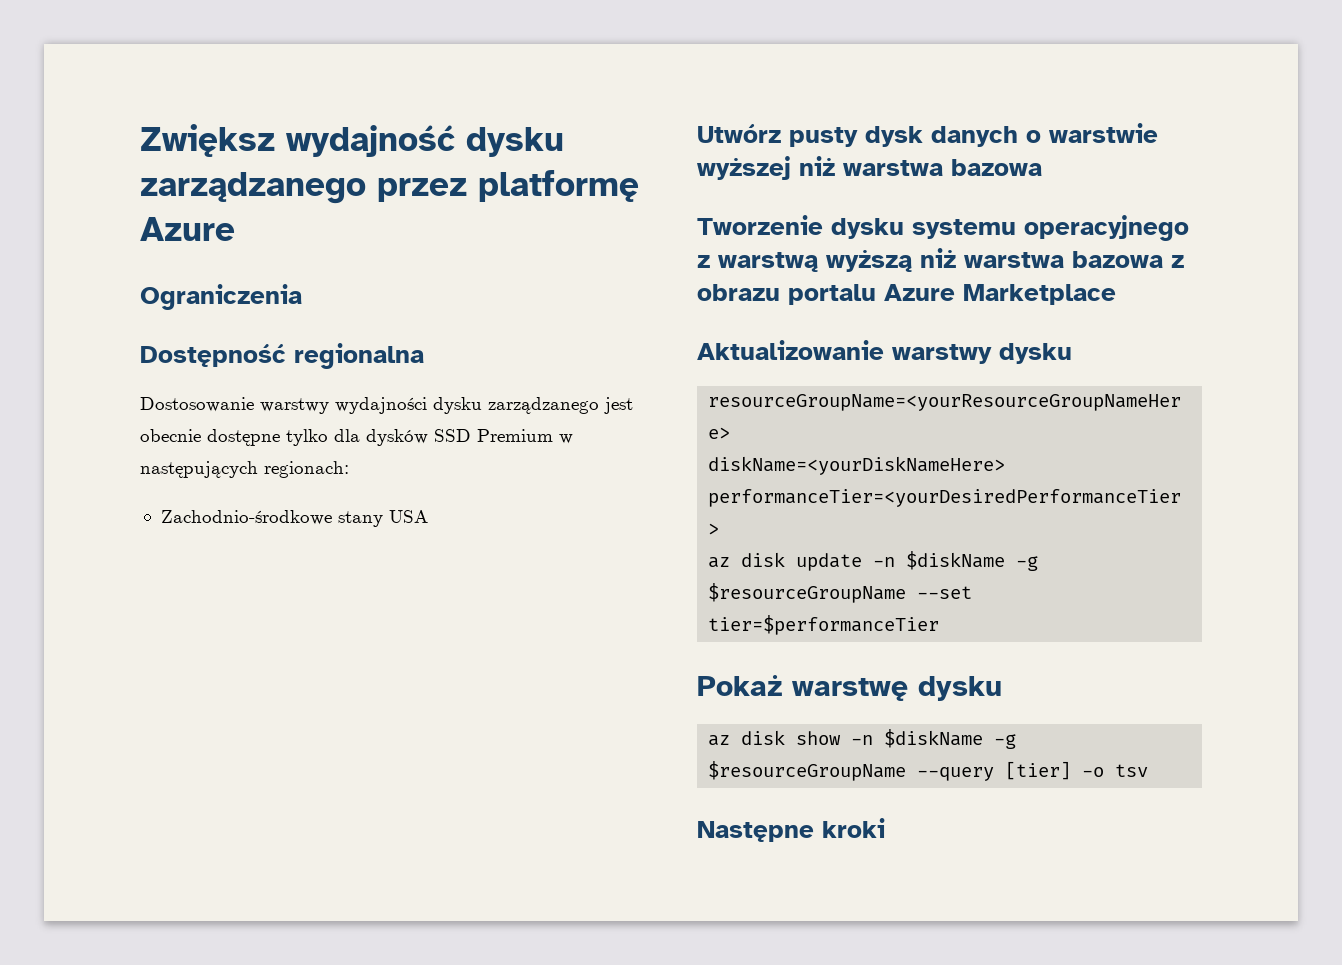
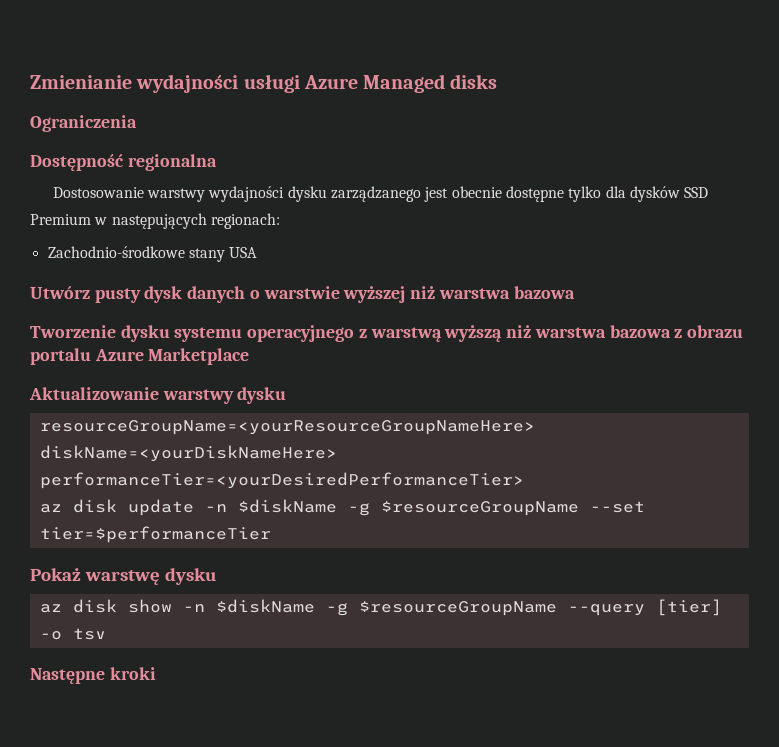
[140,124,564,157] [140,170,639,204] [140,217,235,241] Zwiększ wydajność dysku zarządzanego przez platformę Azure -> [30,74,498,93] Zmienianie wydajności usługi Azure Managed disks

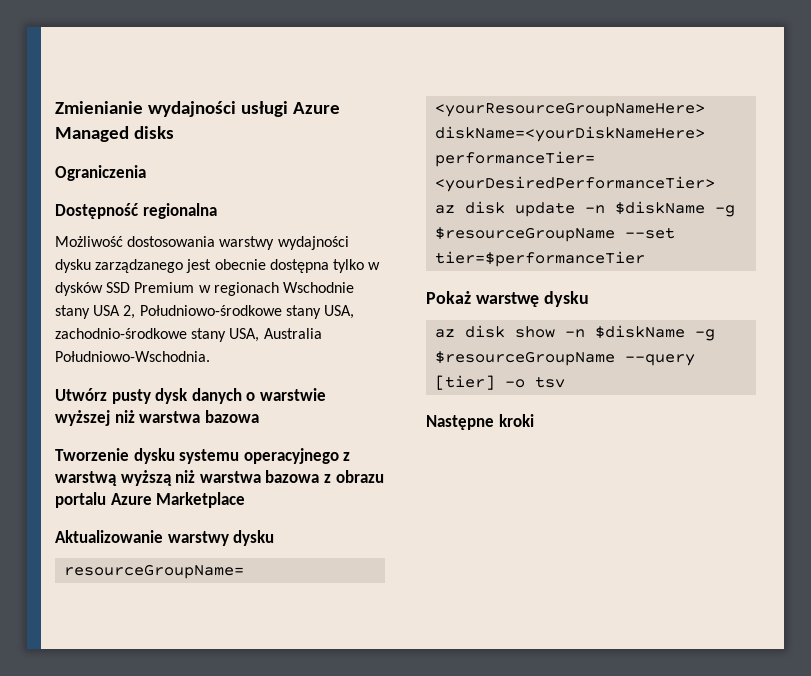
[52,187,144,198] Dostosowanie -> [55,236,216,247] Możliwość dostosowania
[506,186,626,202] dostępne tylko dla -> [269,259,381,273] dostępna tylko w
[111,213,280,229] [47,246,185,258] następujących regionach: // Zachodnio-środkowe -> [213,282,354,296] regionach Wschodnie
(258, 252) none -> [123,305,354,319] [55,328,322,342] [55,351,210,362] 2, Południowo-środkowe stany USA, zachodnio-środkowe stany USA, Australia Południowo-Wschodnia.

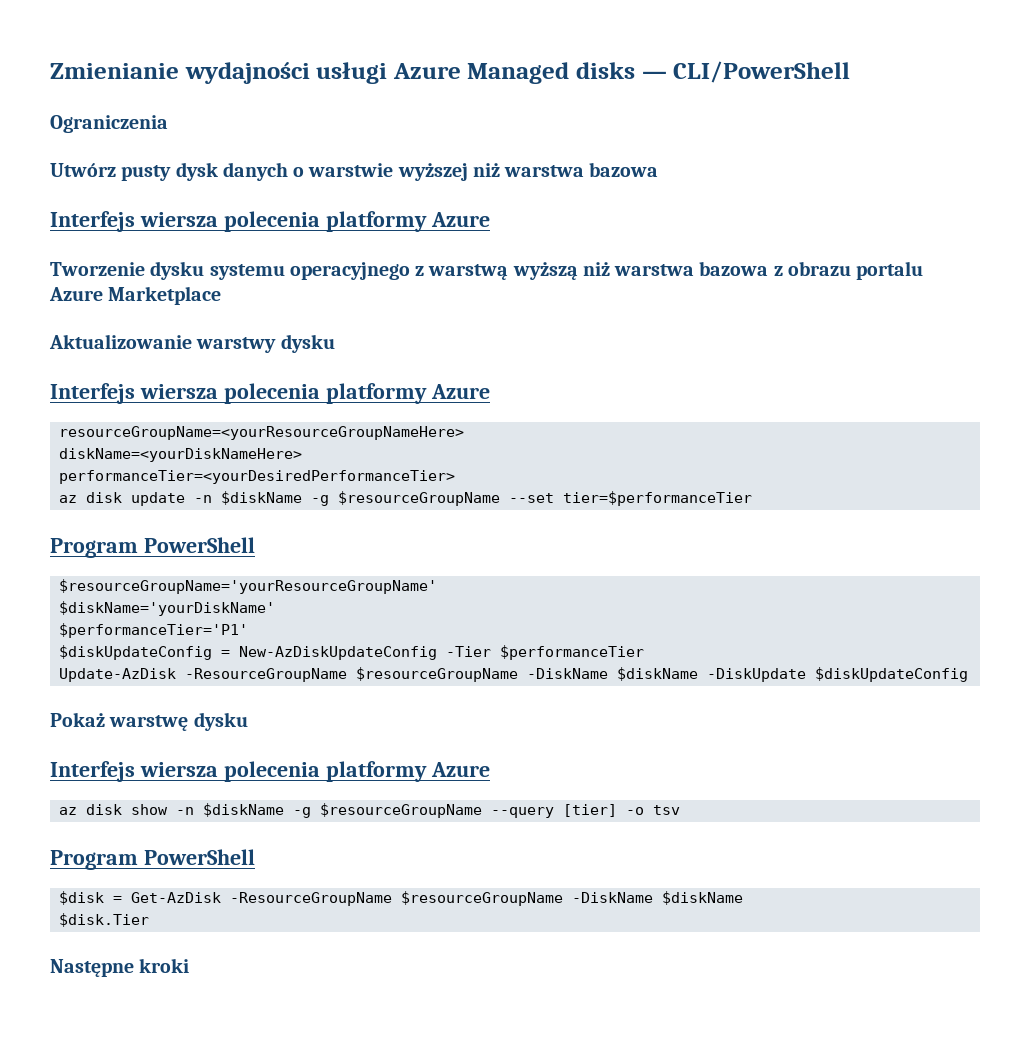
(175, 132) none -> [641,61,851,83] — CLI/PowerShell
[55,203,217,219] [55,236,349,250] [55,259,381,273] [55,282,354,296] [55,305,354,319] [55,328,322,342] [55,351,210,362] // Dostępność regionalna // Możliwość dostosowania warstwy wydajności dysku zarządzanego jest obecnie dostępna tylko w dysków SSD Premium w regionach Wschodnie stany USA 2, Południowo-środkowe stany USA, zachodnio-środkowe stany USA, Australia Południowo-Wschodnia. -> (168, 124) none
(259, 416) none -> [50,211,490,232] // Interfejs wiersza polecenia platformy Azure
(275, 538) none -> [50,383,490,404] // Interfejs wiersza polecenia platformy Azure
[426,291,589,307] Pokaż warstwę dysku -> [50,537,255,558] [59,579,438,594] [59,601,276,616] [59,623,249,638] [59,645,645,660] [59,667,969,682] [50,712,248,731] [50,761,490,782] Program PowerShell // $resourceGroupName='yourResourceGroupName' // $diskName='yourDiskName' // $performanceTier='P1' // $diskUpdateConfig = New-AzDiskUpdateConfig -Tier $performanceTier // Update-AzDisk -ResourceGroupName $resourceGroupName -DiskName $diskName -DiskUpdate $diskUpdateConfig // Pokaż warstwę dysku // Interfejs wiersza polecenia platformy Azure
(566, 382) none -> [50,849,255,870] [59,891,744,906] [59,913,150,927] // Program PowerShell // $disk = Get-AzDisk -ResourceGroupName $resourceGroupName -DiskName $diskName // $disk.Tier

